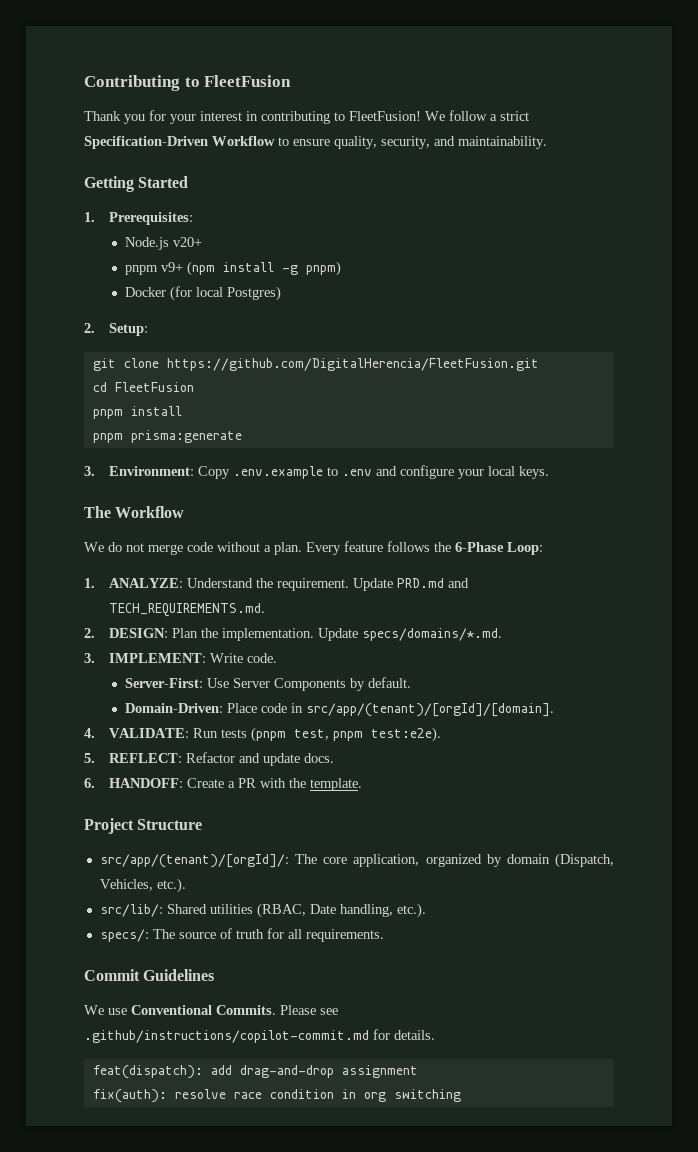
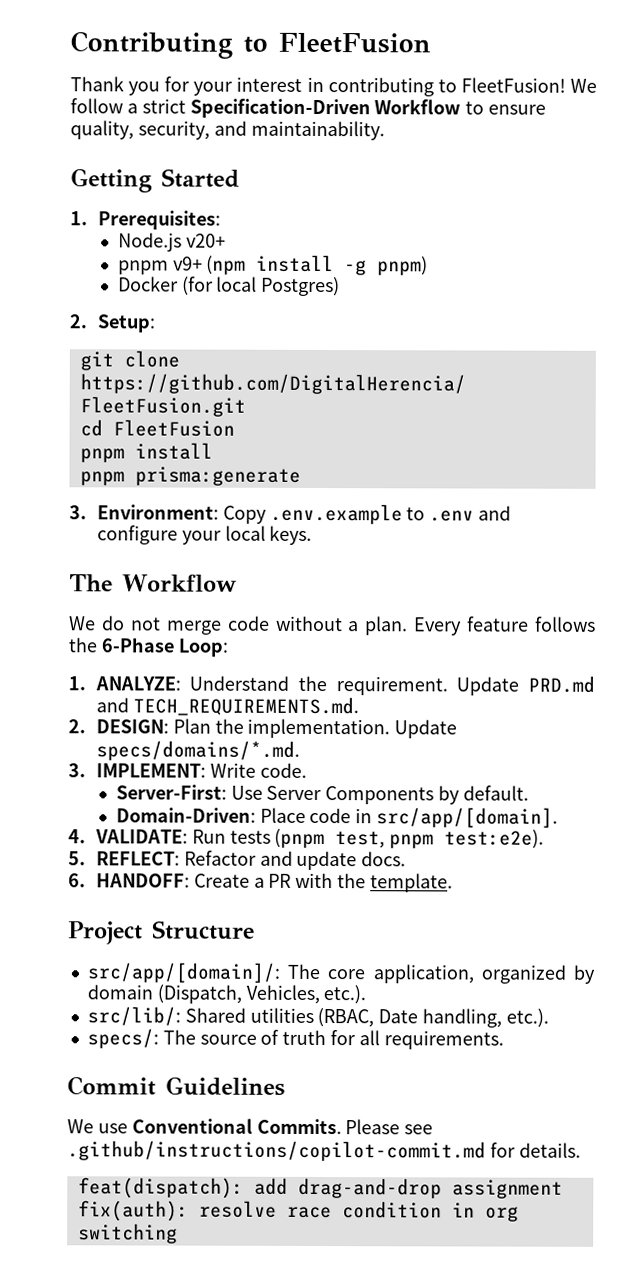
[305,703,554,717] src/app/(tenant)/[orgId]/[domain]. -> [376,807,559,828] src/app/[domain].
[99,854,289,868] src/app/(tenant)/[orgId]/: -> [86,962,280,983] src/app/[domain]/:

